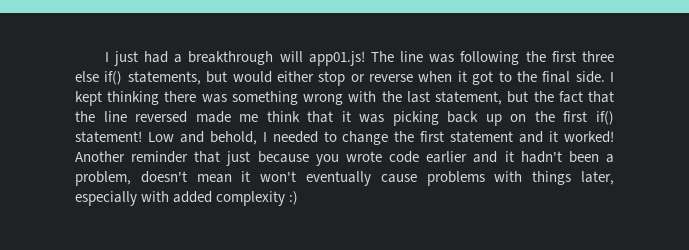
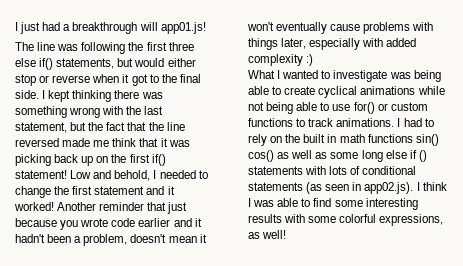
(365, 58) none -> (206, 28) //
(299, 198) none -> [248,70,441,82] [248,86,445,98] [248,102,428,114] [248,118,434,127] [248,134,439,146] [248,150,427,162] [248,166,417,175] [248,182,447,194] [248,198,418,210] [248,214,444,226] [248,230,287,239] // What I wanted to investigate was being able to create cyclical animations while not being able to use for() or custom functions to track animations. I had to rely on the built in math functions sin() cos() as well as some long else if () statements with lots of conditional statements (as seen in app02.js). I think I was able to find some interesting results with some colorful expressions, as well!

